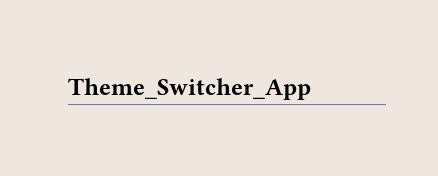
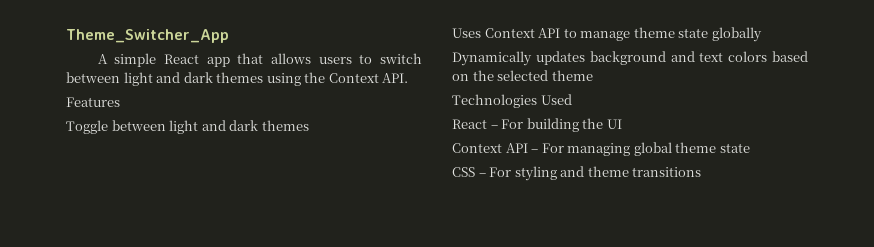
(311, 89) none -> [97,53,423,67] [66,72,409,86] [66,97,120,107] [66,120,309,134] [452,27,762,42] [452,51,808,66] [452,70,593,81] [452,94,572,108] [452,118,622,132] [452,142,750,156] [452,166,702,181] // A simple React app that allows users to switch between light and dark themes using the Context API. // Features // Toggle between light and dark themes // Uses Context API to manage theme state globally // Dynamically updates background and text colors based on the selected theme // Technologies Used // React – For building the UI // Context API – For managing global theme state // CSS – For styling and theme transitions

